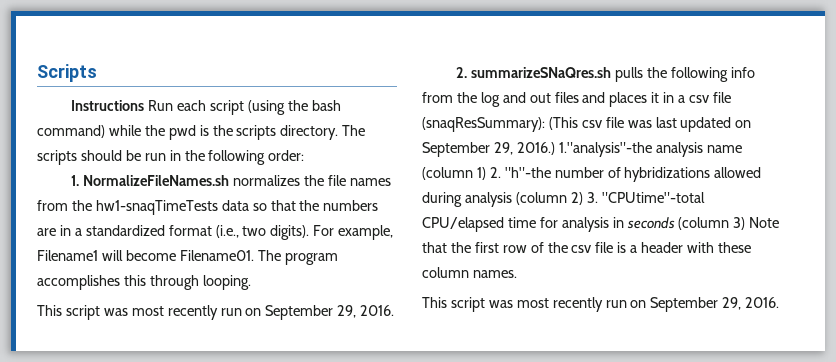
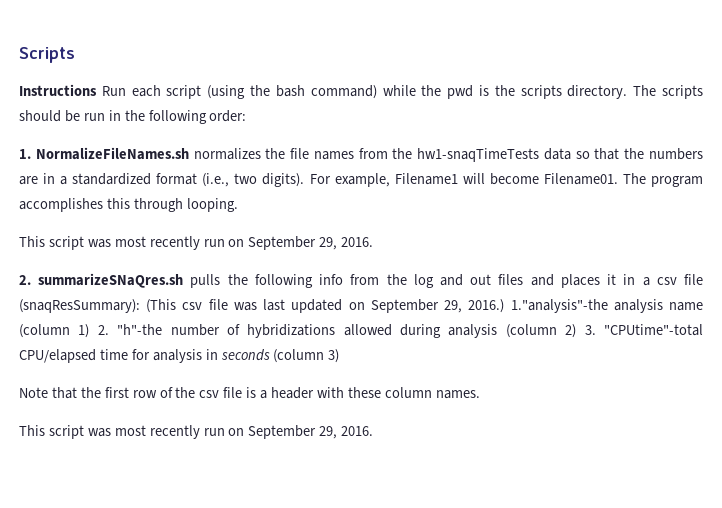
(746, 223) none -> (340, 356) //

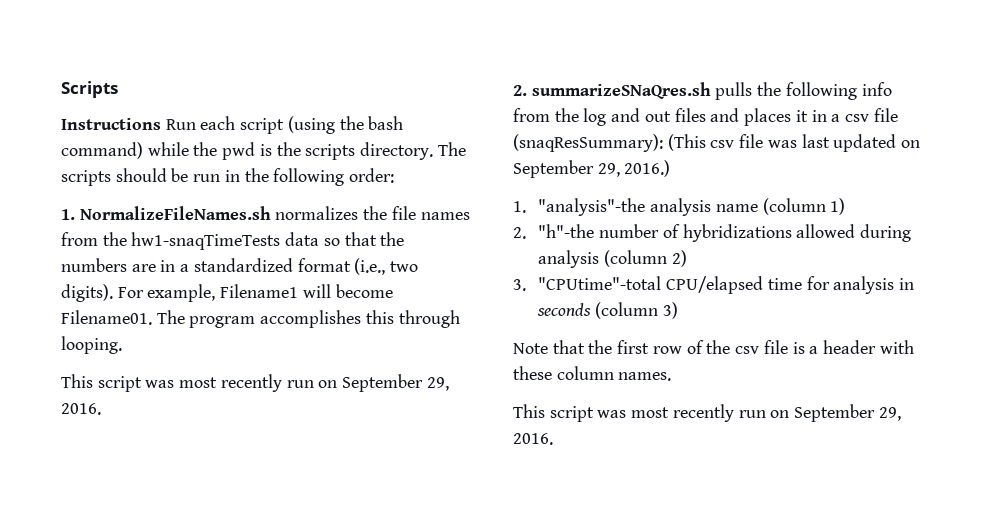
[510,299,608,313] 1."analysis"-the -> [513,198,646,216] // 1. "analysis"-the
(90, 331) none -> (846, 206) //
(577, 331) none -> (687, 258) //

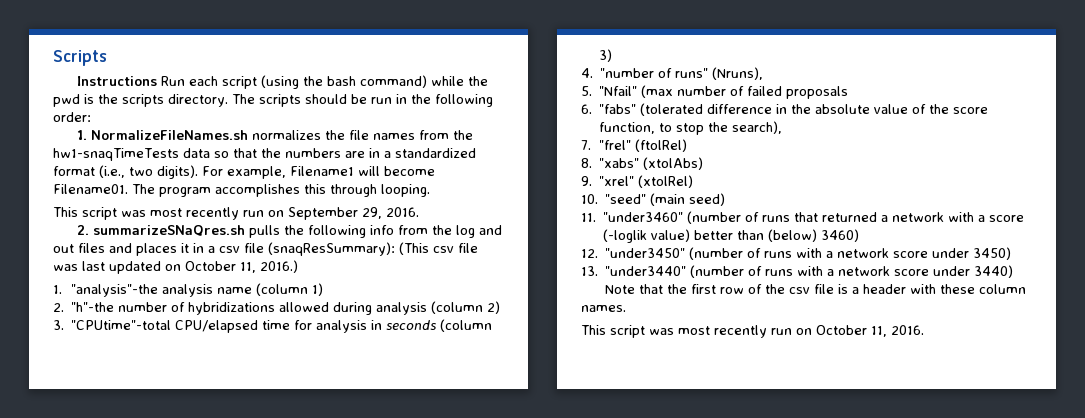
[513,160,620,178] September 29, -> [185,261,256,273] October 11,
(678, 310) none -> [581,67,764,80] [581,85,849,99] [581,103,989,116] [599,121,783,135] [581,139,688,152] [581,157,704,170] [581,175,694,188] [581,193,726,206] [581,211,1025,224] [603,229,860,243] [581,247,1012,260] [581,265,1014,278] // 4. "number of runs" (Nruns), // 5. "Nfail" (max number of failed proposals // 6. "fabs" (tolerated difference in the absolute value of the score function, to stop the search), // 7. "frel" (ftolRel) // 8. "xabs" (xtolAbs) // 9. "xrel" (xtolRel) // 10. "seed" (main seed) // 11. "under3460" (number of runs that returned a network with a score (-loglik value) better than (below) 3460) // 12. "under3450" (number of runs with a network score under 3450) // 13. "under3440" (number of runs with a network score under 3440)
[794,404,901,422] September 29, -> [816,325,887,337] October 11,

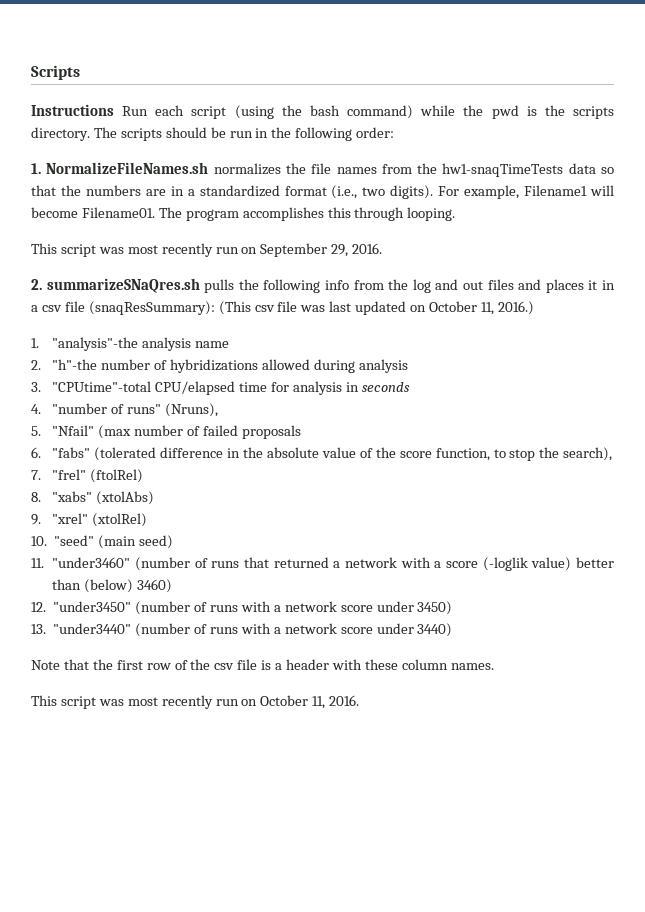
[256,283,324,296] (column 1) -> (230, 344) none
[431,301,501,314] (column 2) -> (408, 366) none
[440,319,493,332] [599,49,613,62] (column 3) -> (410, 387) none

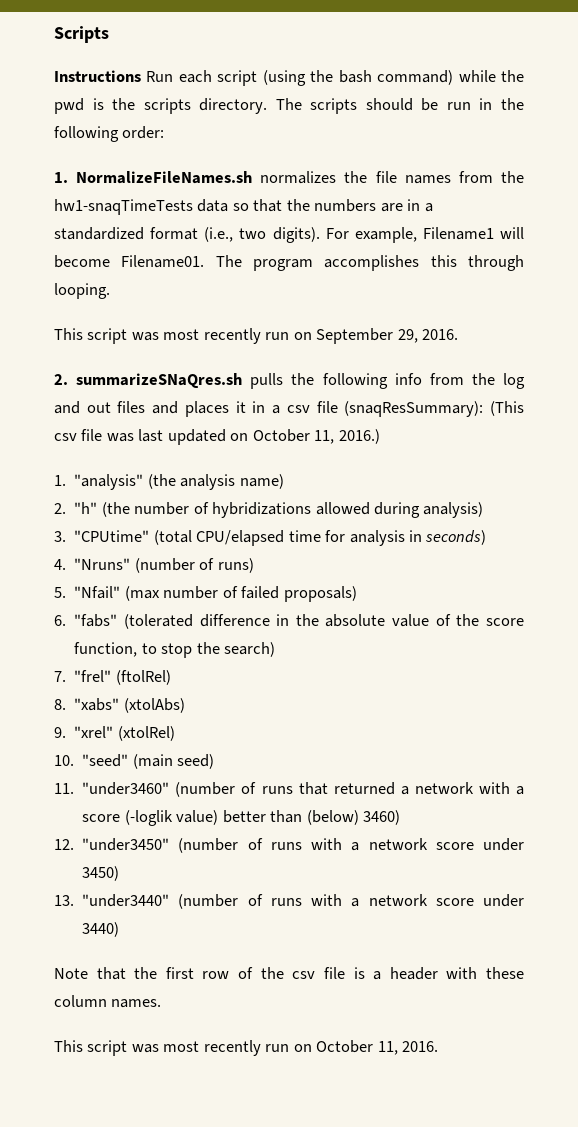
[52,337,230,351] [31,359,98,370] "analysis"-the analysis name // 2. "h"-the -> [74,474,284,490] [54,502,130,517] "analysis" (the analysis name) // 2. "h" (the
[358,359,408,373] analysis -> [423,502,484,518] analysis)
[52,381,152,392] "CPUtime"-total -> [74,530,192,545] "CPUtime" (total
[361,382,410,392] seconds -> [425,530,487,545] seconds)
[52,403,219,417] "number of runs" (Nruns), -> [74,558,254,573] "Nruns" (number of runs)
[242,425,302,439] proposals -> [283,586,357,602] proposals)
[563,447,613,461] search), -> [224,642,276,657] search)

